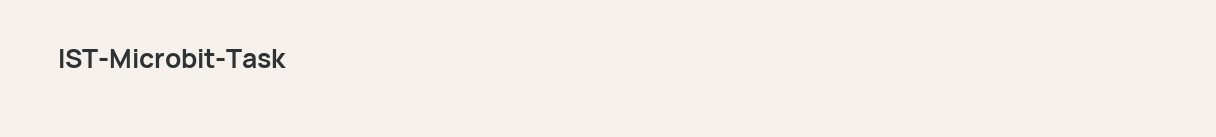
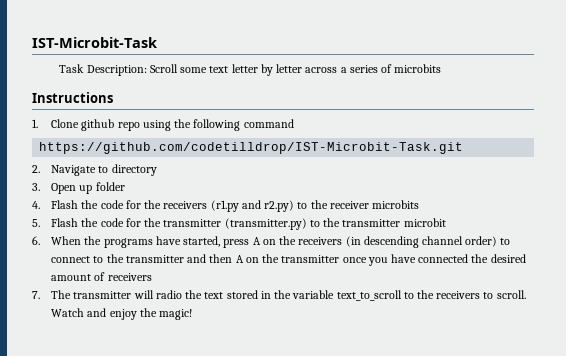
(286, 58) none -> [59,64,442,76] [32,92,113,103] [32,119,294,131] [39,142,464,154] [32,164,157,176] [32,182,125,194] [32,200,419,212] [32,218,446,230] [32,236,511,248] [51,254,526,266] [51,272,152,281] [32,290,526,301] [51,308,193,320] // Task Description: Scroll some text letter by letter across a series of microbits // Instructions // 1. Clone github repo using the following command // https://github.com/codetilldrop/IST-Microbit-Task.git // 2. Navigate to directory // 3. Open up folder // 4. Flash the code for the receivers (r1.py and r2.py) to the receiver microbits // 5. Flash the code for the transmitter (transmitter.py) to the transmitter microbit // 6. When the programs have started, press A on the receivers (in descending channel order) to connect to the transmitter and then A on the transmitter once you have connected the desired amount of receivers // 7. The transmitter will radio the text stored in the variable text_to_scroll to the receivers to scroll. Watch and enjoy the magic!

